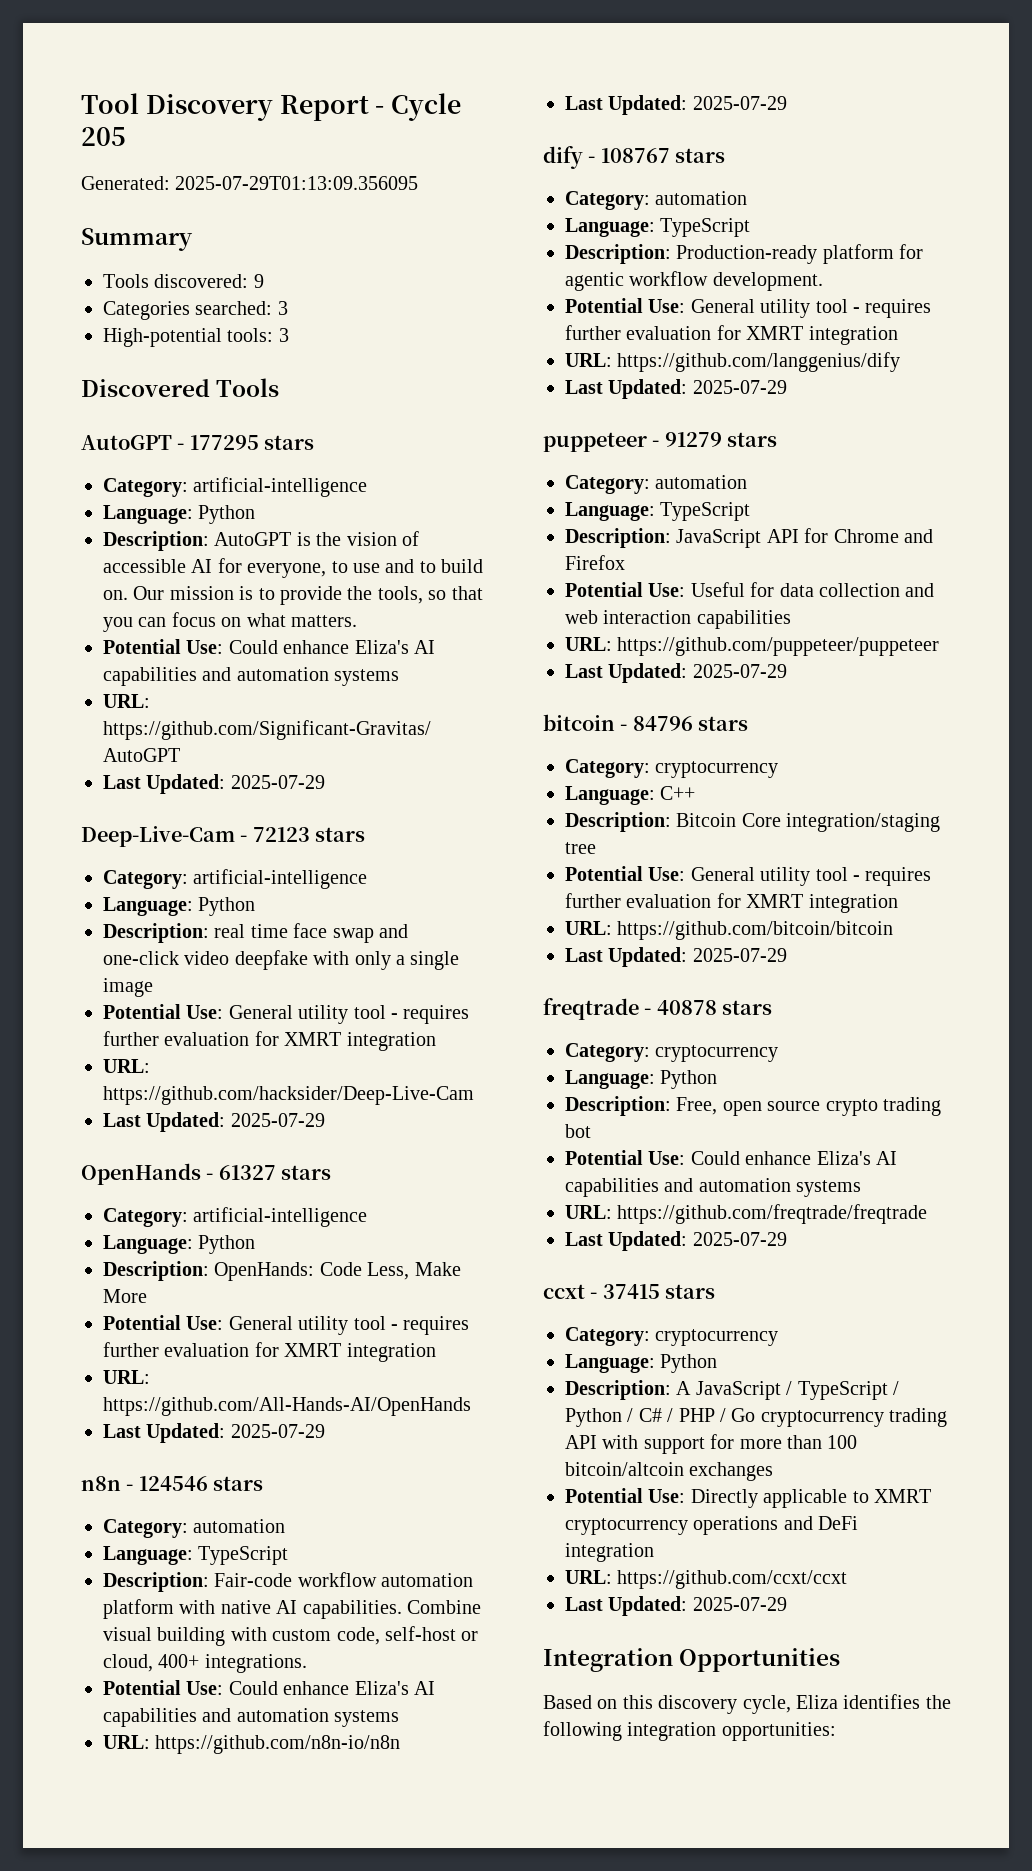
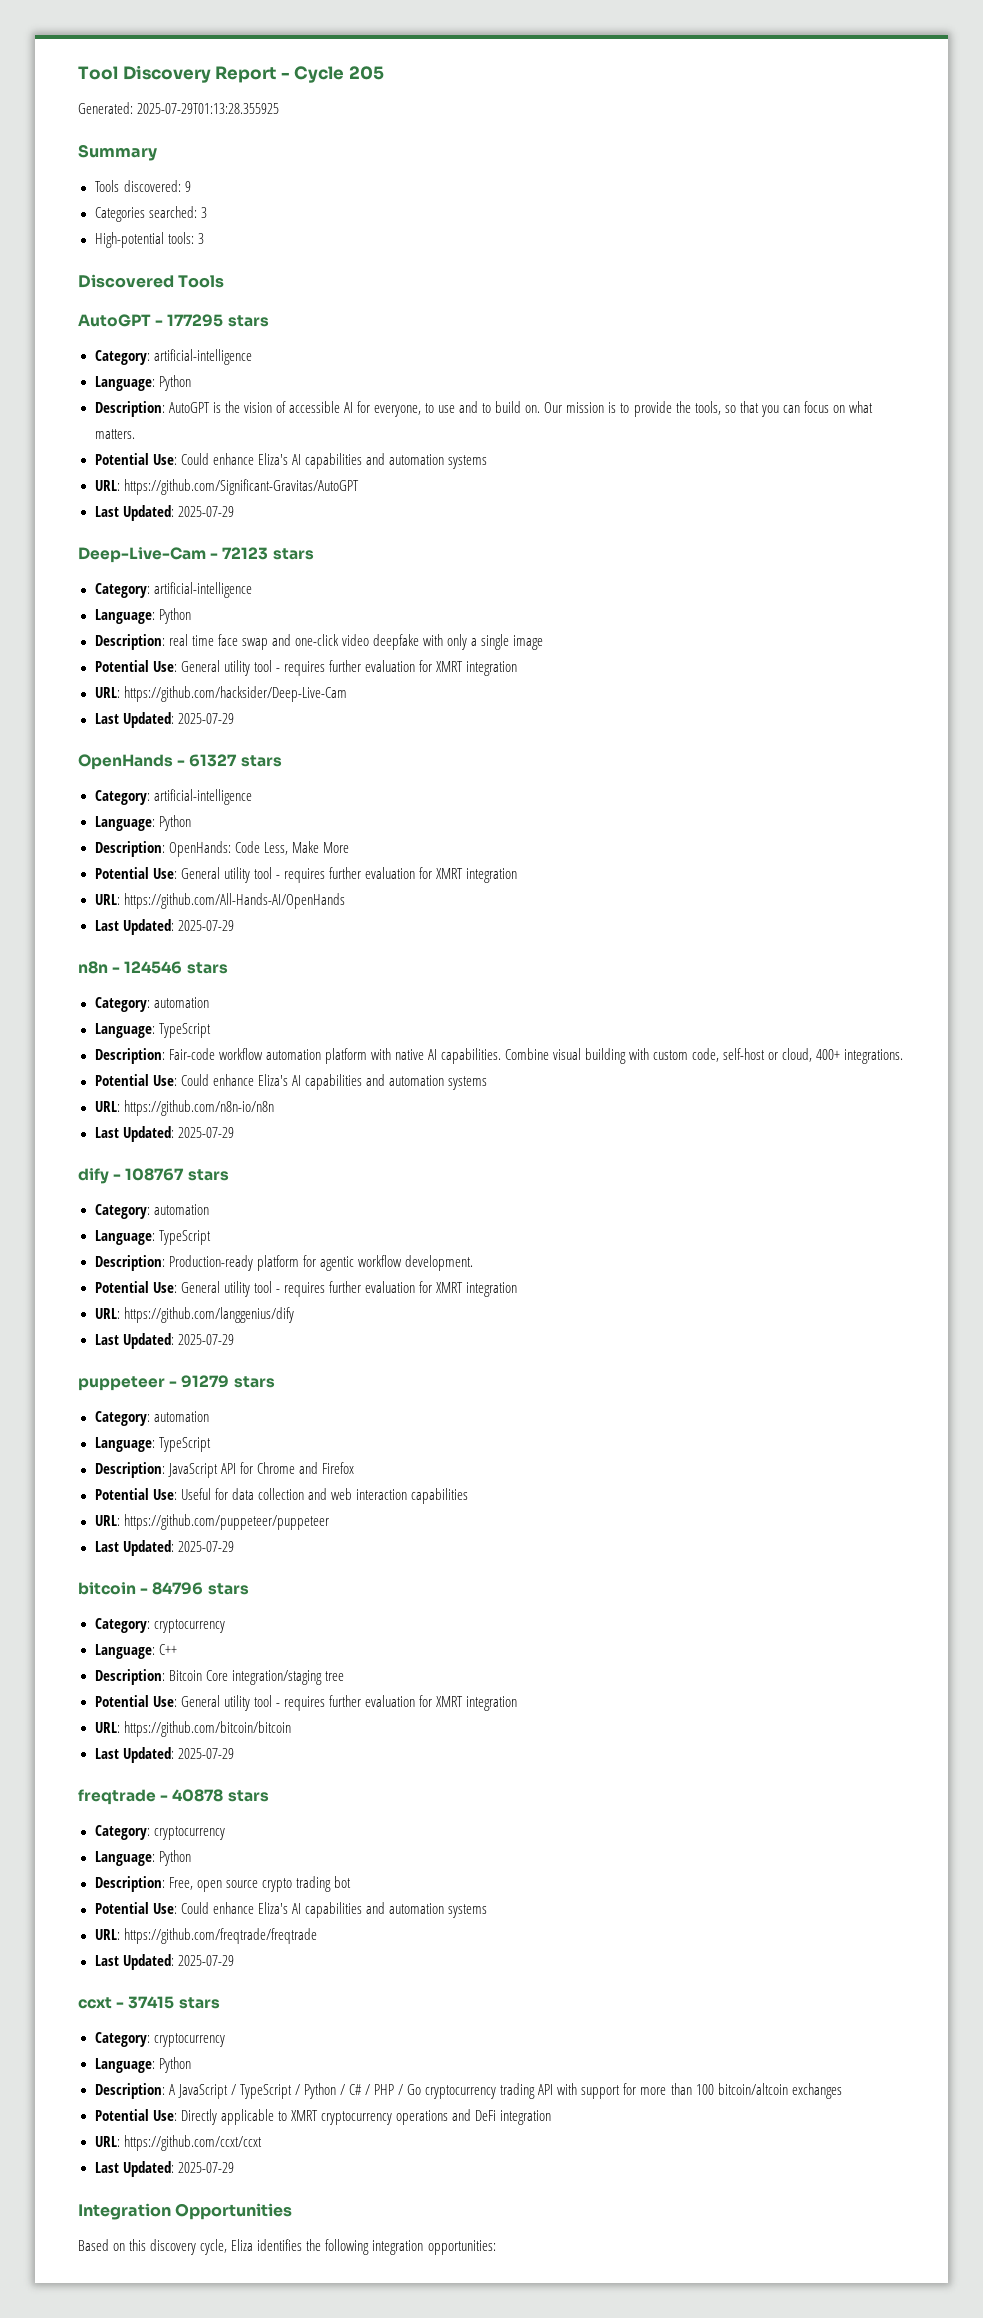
[175,176,419,190] 2025-07-29T01:13:09.356095 -> [137,103,280,114] 2025-07-29T01:13:28.355925

